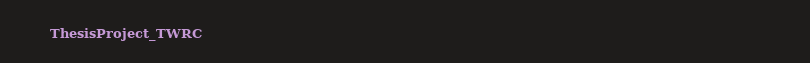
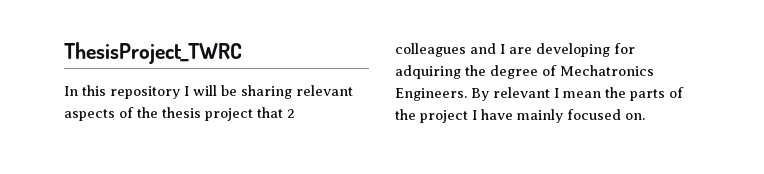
(202, 34) none -> [64,85,353,99] [64,107,295,121] [395,43,635,57] [395,65,654,79] [395,87,684,101] [395,109,645,123] // In this repository I will be sharing relevant aspects of the thesis project that 2 colleagues and I are developing for adquiring the degree of Mechatronics Engineers. By relevant I mean the parts of the project I have mainly focused on.

